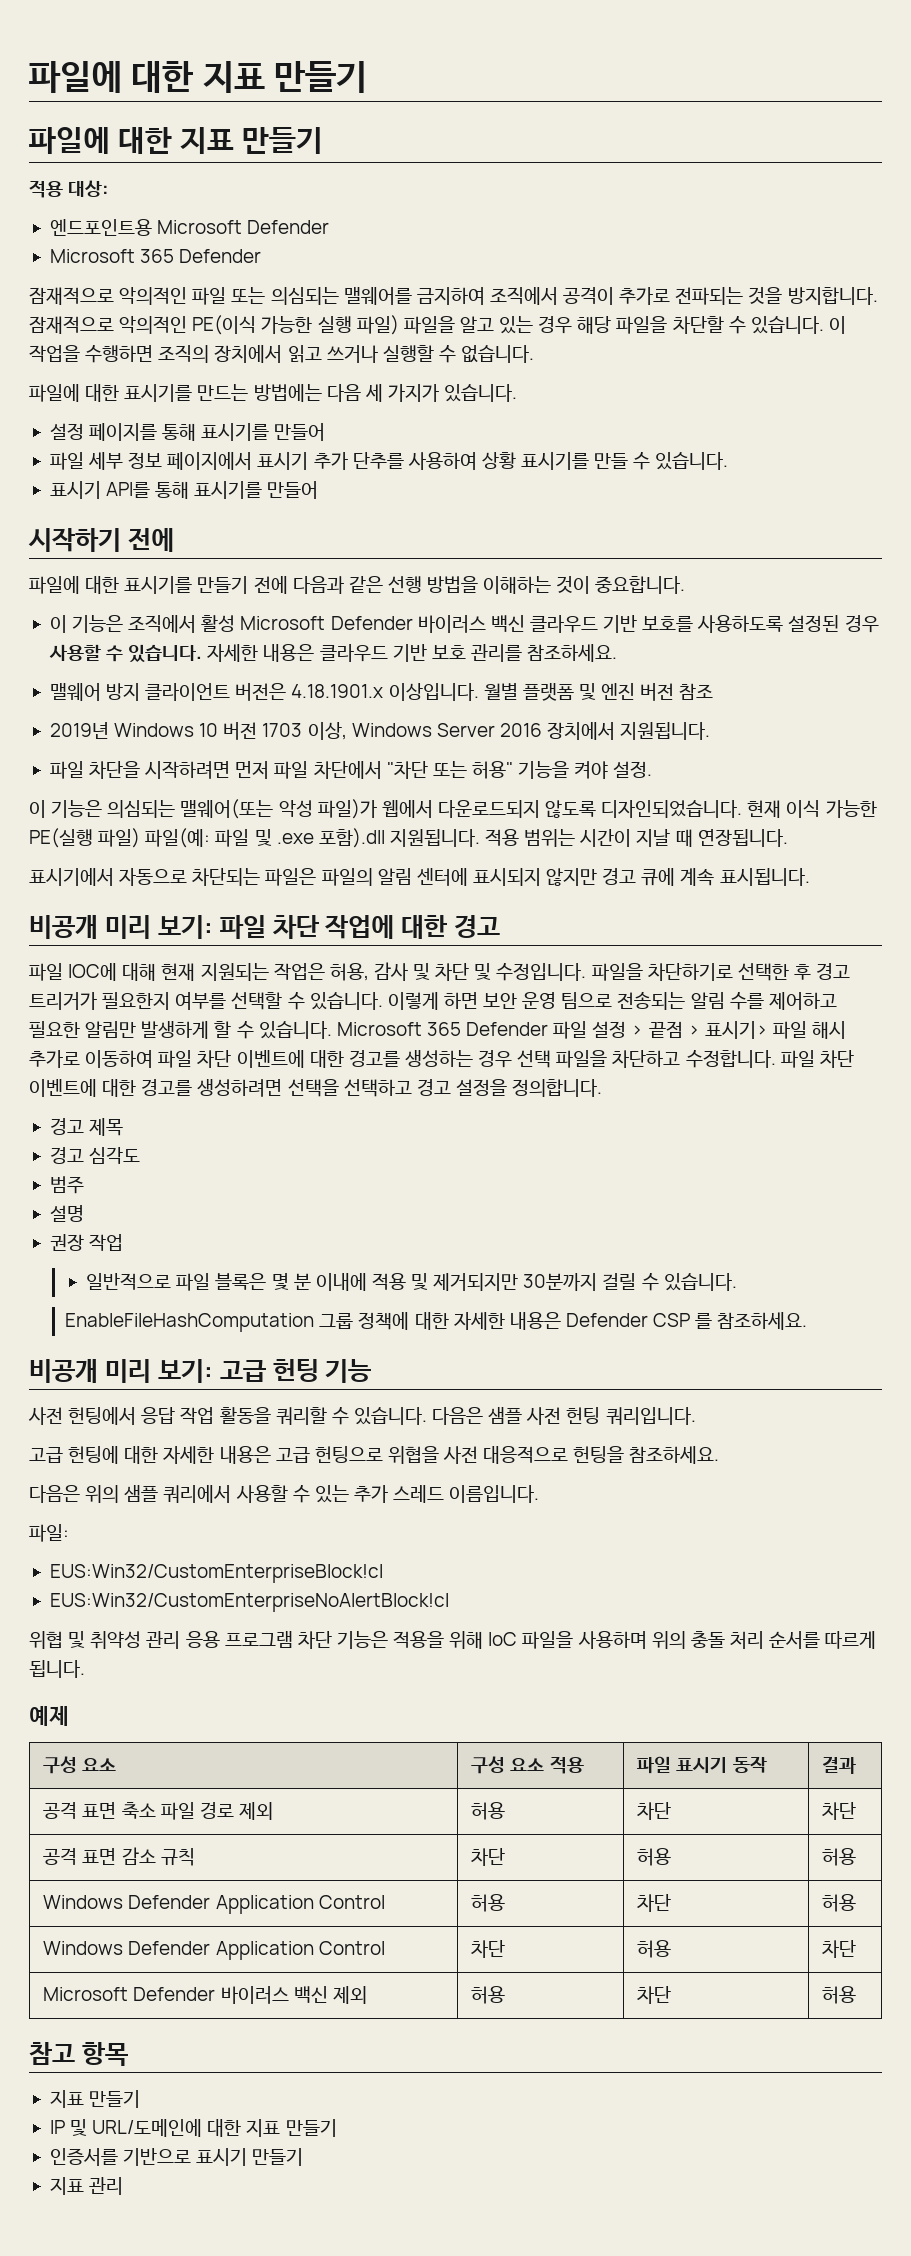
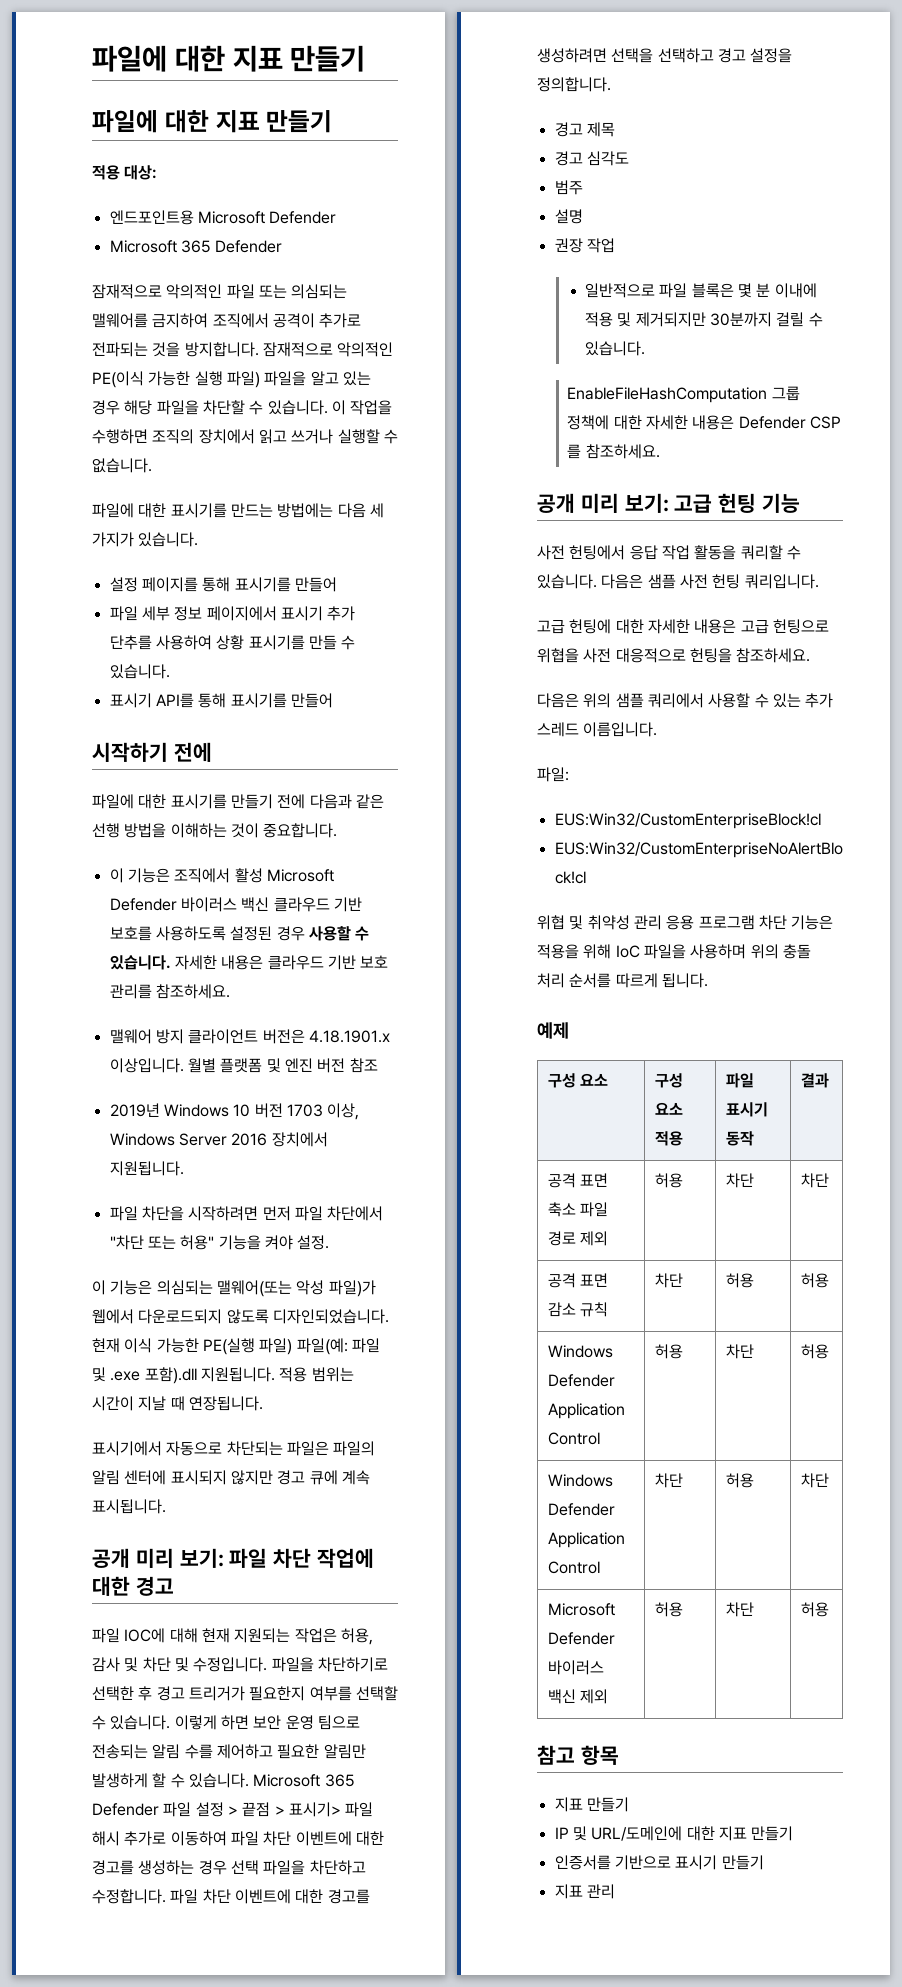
[29,915,98,939] 비공개 -> [92,1548,130,1568] 공개
[29,1359,98,1383] 비공개 -> [537,493,575,513] 공개

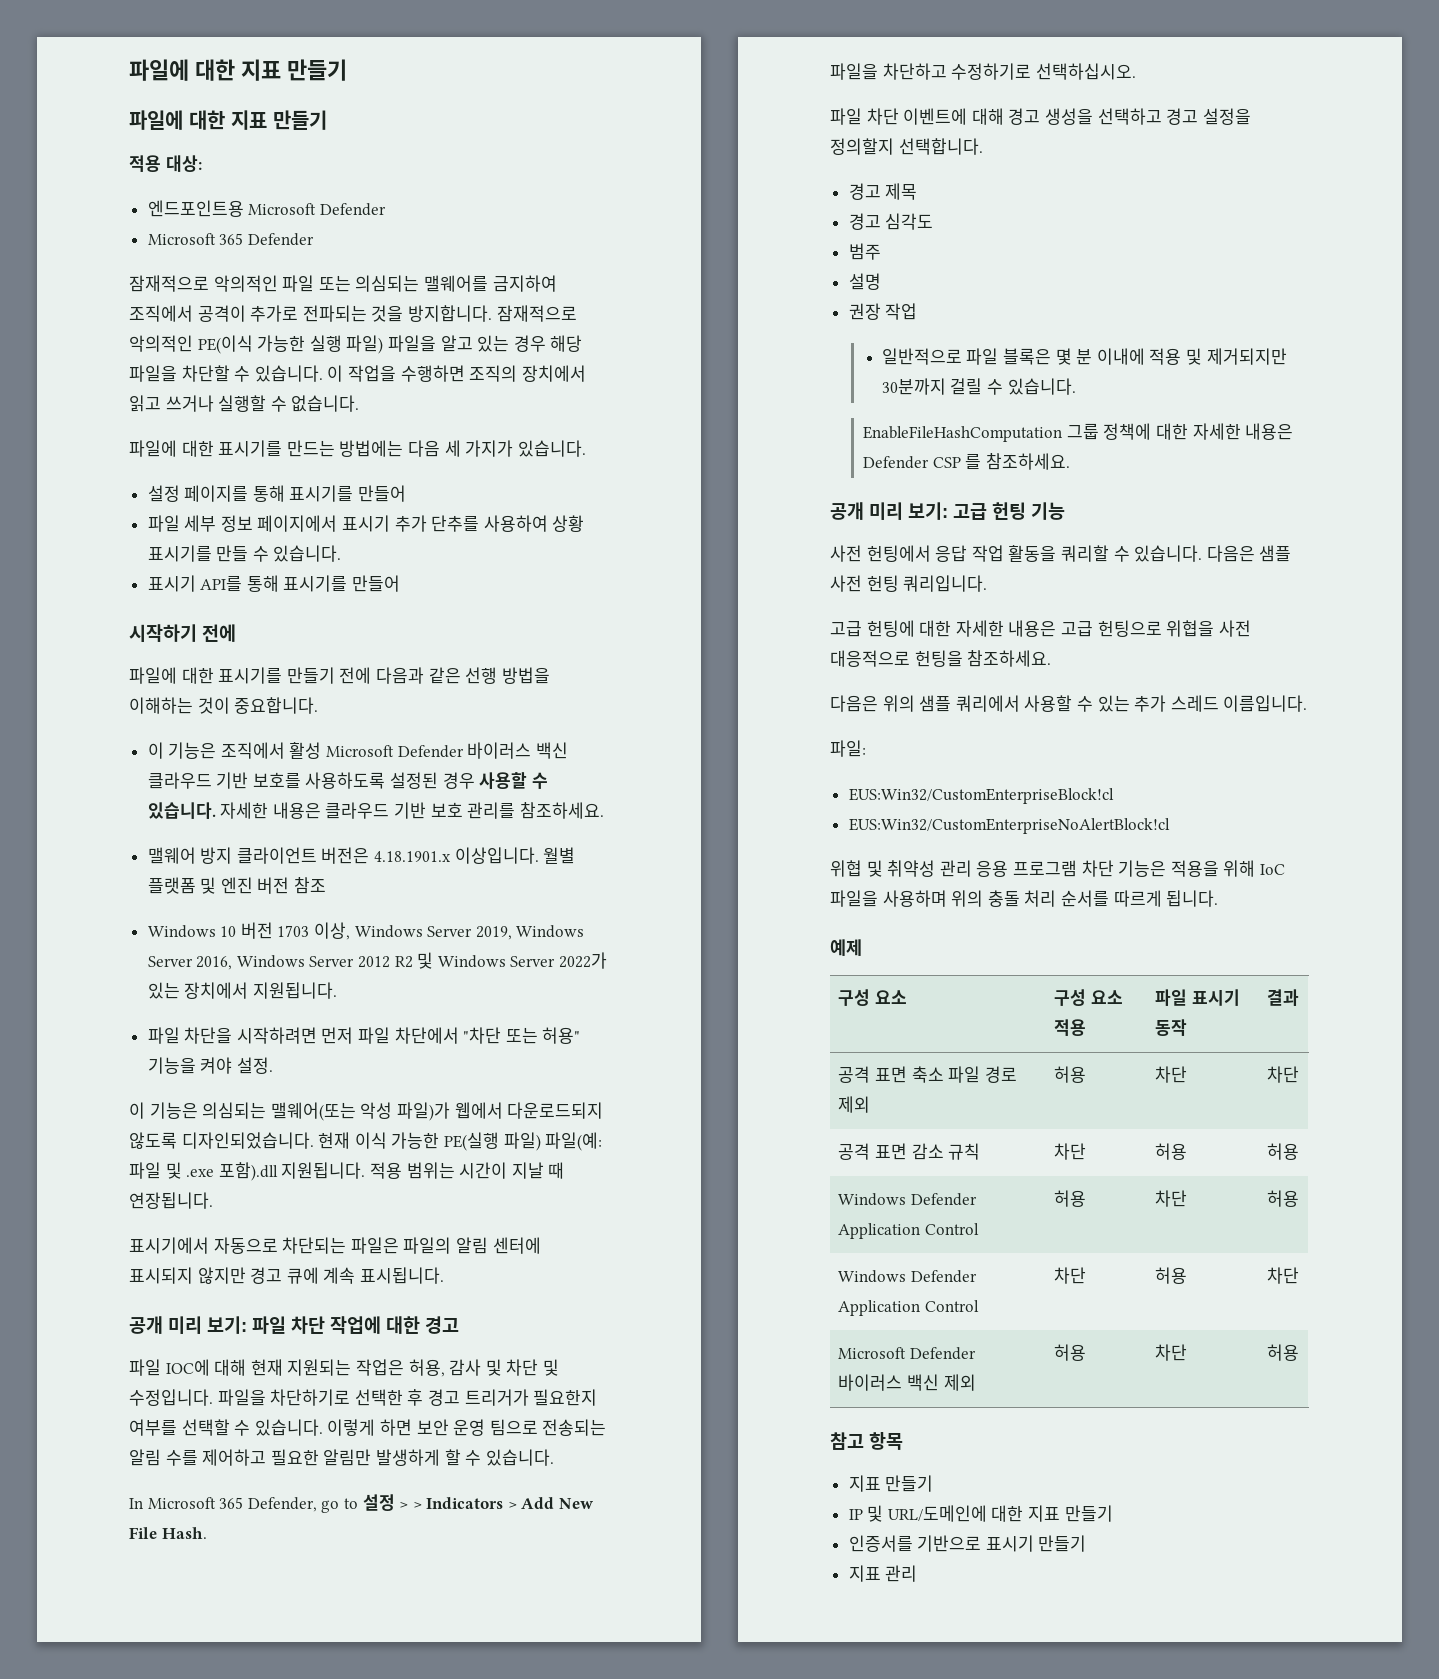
[109,1103,160,1117] 2019년 -> (327, 885) none
[231,1133,268,1146] 2016 -> [475,925,585,940] [147,952,608,970] [147,982,180,999] 2019, Windows Server 2016, Windows Server 2012 R2 및 Windows Server 2022가 있는
[253,1774,355,1787] [92,1802,374,1817] [92,1831,384,1846] [92,1860,366,1875] [92,1889,370,1904] [537,48,654,63] Microsoft 365 Defender 파일 설정 > 끝점 > 표시기> 파일 해시 추가로 이동하여 파일 차단 이벤트에 대한 경고를 생성하는 경우 선택 파일을 차단하고 수정합니다. 파일 차단 이벤트에 대한 경고를 생성하려면 선택을 -> [129,1494,595,1513] [129,1527,207,1539] [830,63,1136,80] [830,108,1093,125] // In Microsoft 365 Defender, go to 설정 > > Indicators > Add New File Hash. // 파일을 차단하고 수정하기로 선택하십시오. // 파일 차단 이벤트에 대해 경고 생성을
[537,77,611,92] 정의합니다. -> [830,138,983,155] 정의할지 선택합니다.

